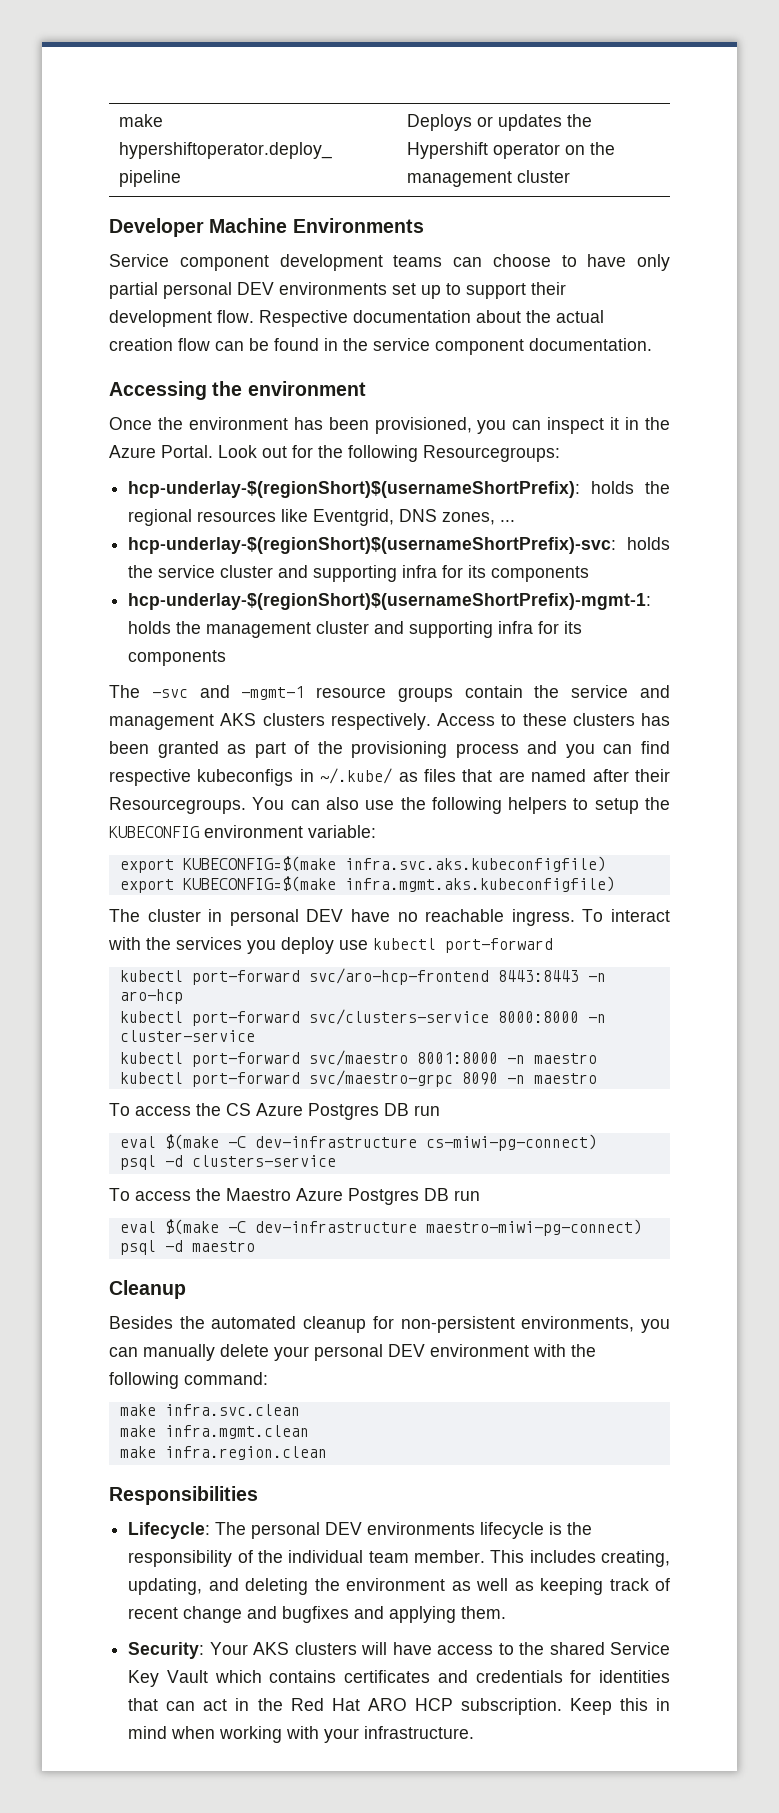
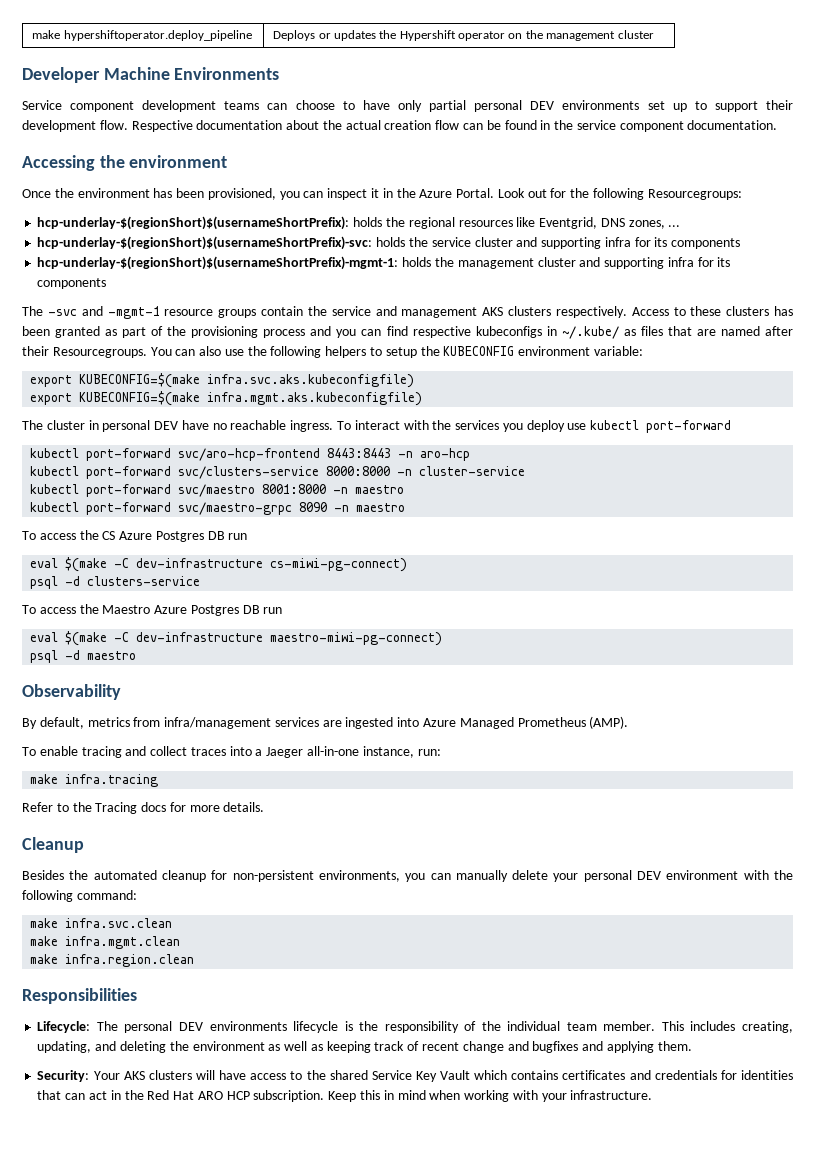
(255, 1246) none -> [22,684,121,700] [22,716,629,729] [22,746,441,758] [30,774,159,787] [22,802,265,814] // Observability // By default, metrics from infra/management services are ingested into Azure Managed Prometheus (AMP). // To enable tracing and collect traces into a Jaeger all-in-one instance, run: // make infra.tracing // Refer to the Tracing docs for more details.

